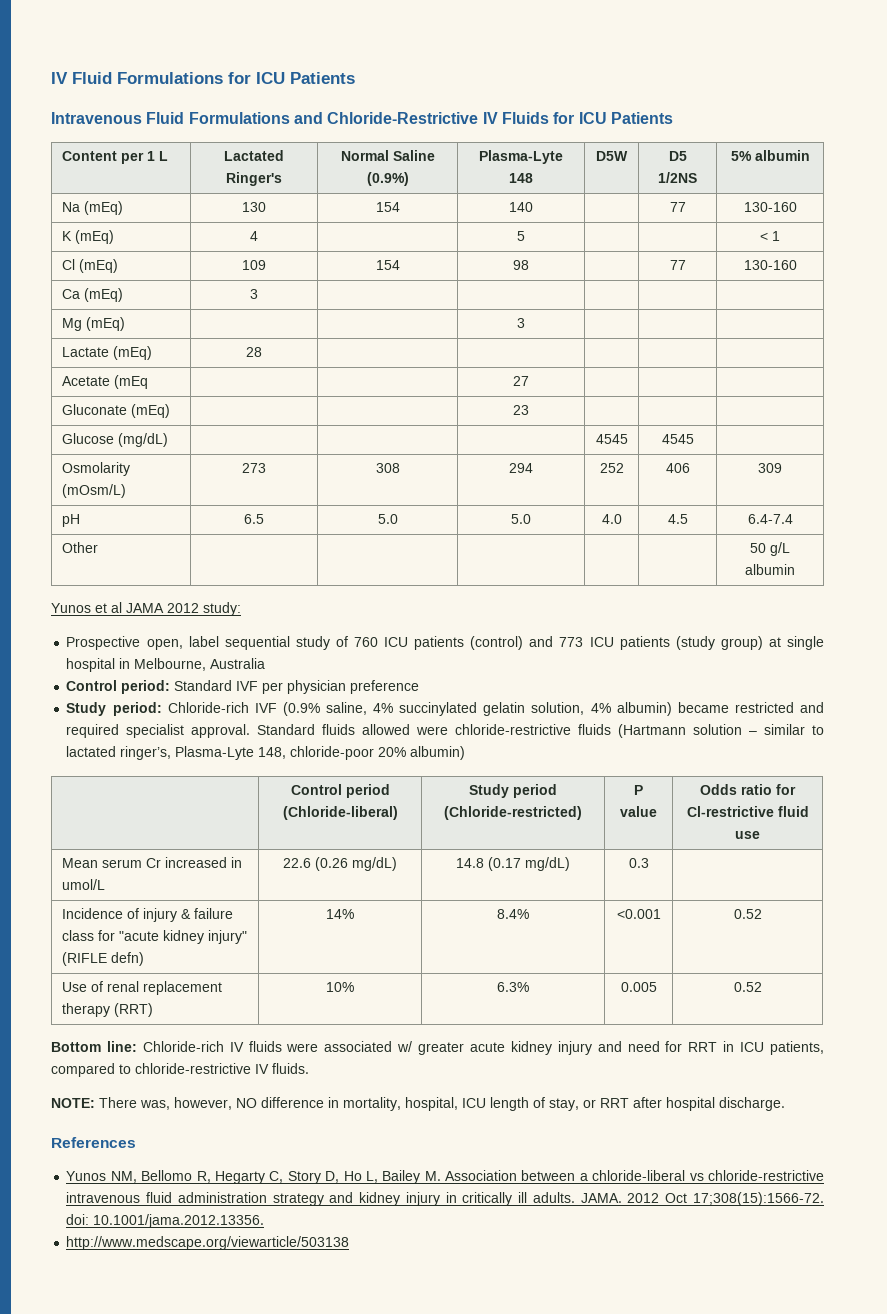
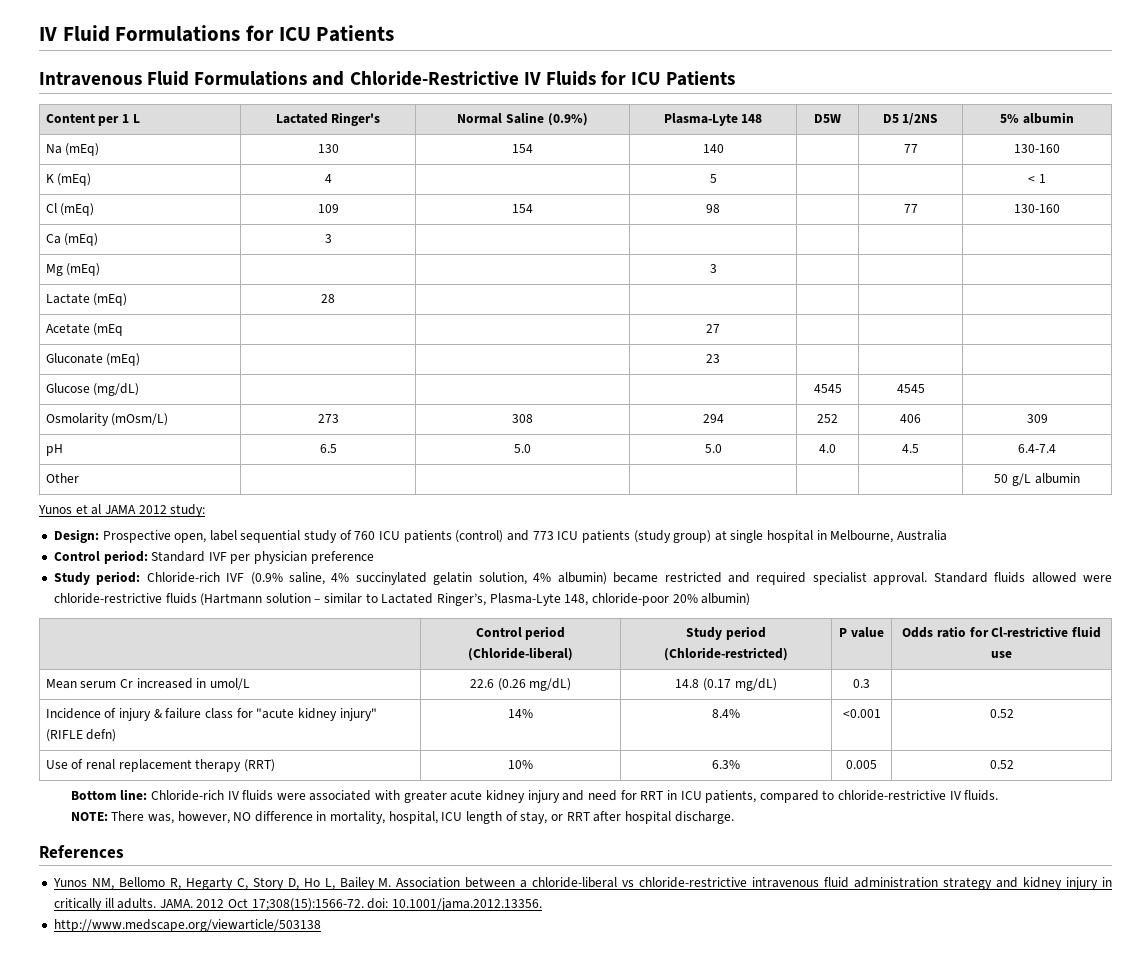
(241, 609) none -> [53,529,99,543] Design:
[66,746,172,760] lactated ringer’s, -> [381,593,487,606] Lactated Ringer’s,
[397,1041,413,1052] w/ -> [375,790,401,800] with

